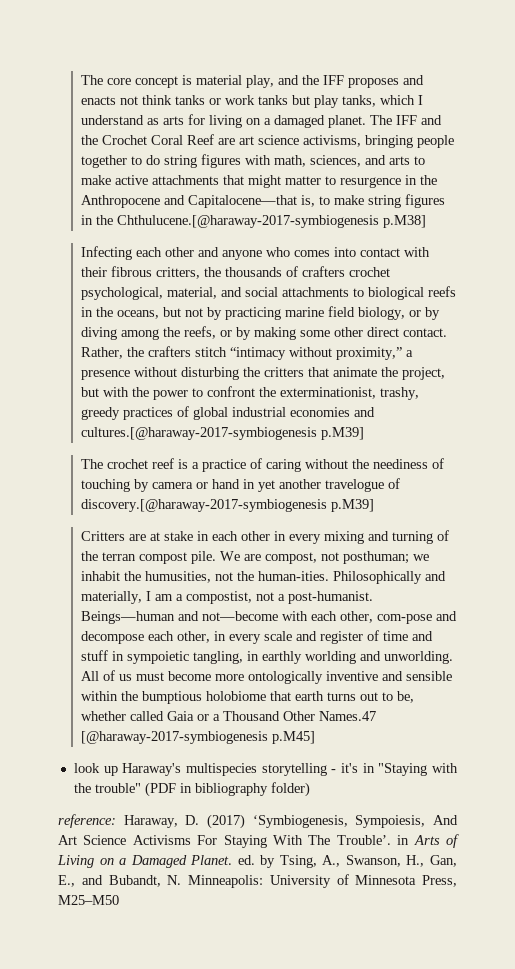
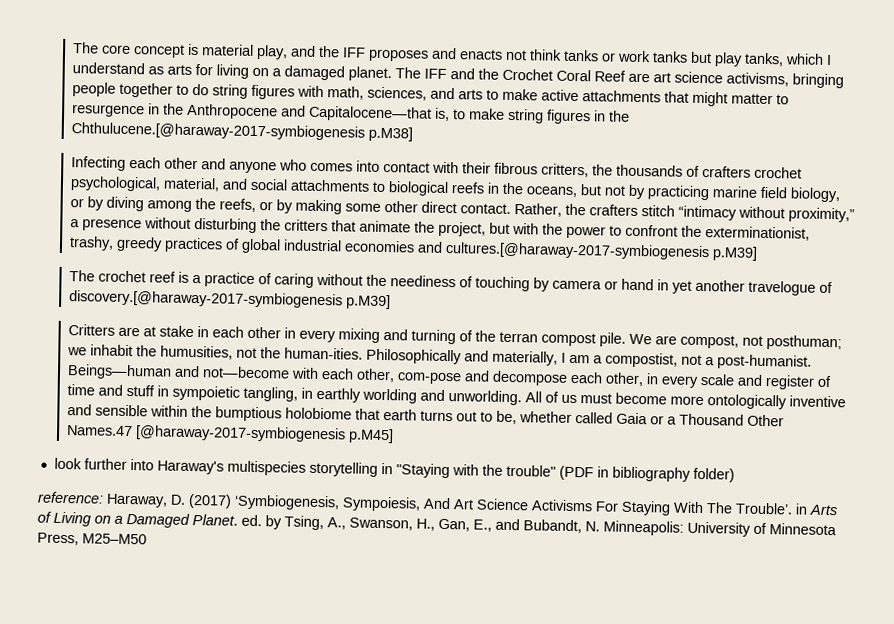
[103,766,118,776] up -> [83,458,154,471] further into
[331,763,358,773] - it's -> (378, 469) none

